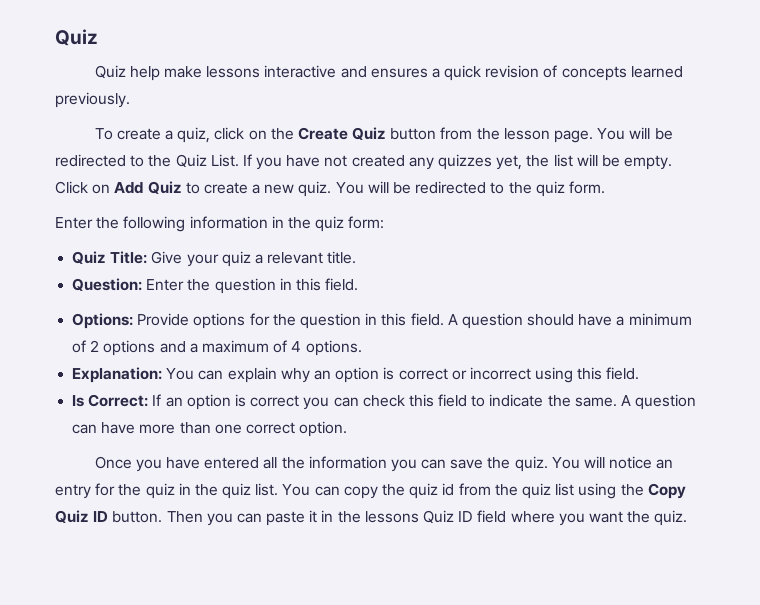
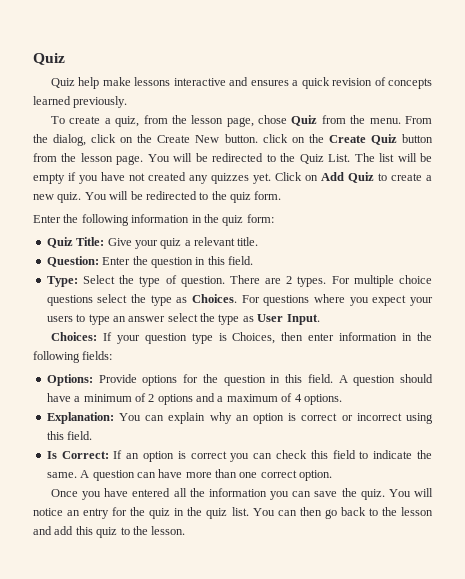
(211, 135) none -> [143,115,433,127] [33,134,258,146] from the lesson page, chose Quiz from the menu. From the dialog, click on the Create New button.
[242,154,252,166] If -> [354,153,432,162] [33,172,76,184] The list will be empty if
[496,154,673,170] yet, the list will be empty. -> [253,173,271,184] yet.
(359, 284) none -> [46,275,432,287] [46,294,434,306] [46,313,320,325] [51,332,432,344] [33,351,113,363] // Type: Select the type of question. There are 2 types. For multiple choice questions select the type as Choices. For questions where you expect your users to type an answer select the type as User Input. // Choices: If your question type is Choices, then enter information in the following fields:
[343,483,686,499] [55,510,688,526] copy the quiz id from the quiz list using the Copy Quiz ID button. Then you can paste it in the lessons Quiz ID field where you want the quiz. -> [299,507,434,519] [33,526,186,538] then go back to the lesson and add this quiz to the lesson.

